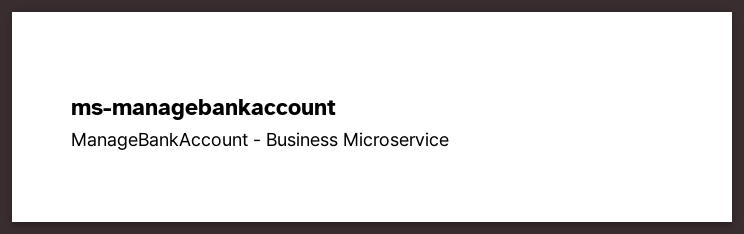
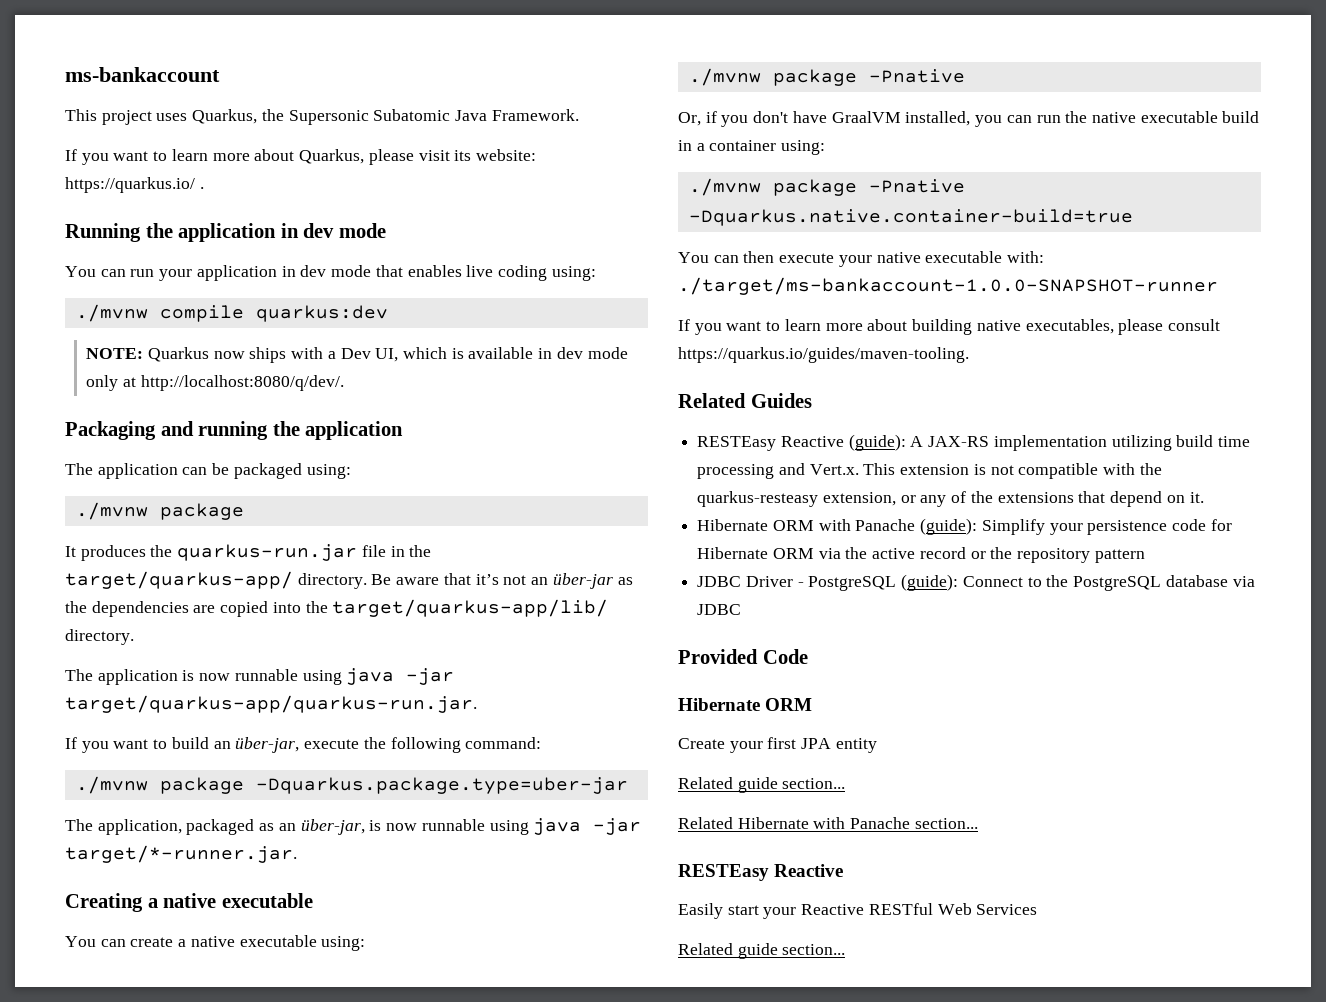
[71,99,336,120] [71,132,449,150] ms-managebankaccount // ManageBankAccount - Business Microservice -> [65,67,220,82] [65,109,579,125] [65,149,536,165] [65,177,204,193] [65,223,386,242] [65,265,596,281] [75,304,388,322] [86,347,628,363] [86,375,344,391] [65,421,404,440] [65,463,351,479] [75,502,244,520] [65,544,432,561] [65,571,633,589] [65,599,609,617] [65,629,134,645] [65,668,455,685] [65,695,477,713] [65,737,542,753] [75,776,628,794] [65,818,642,835] [65,845,297,863] [65,893,313,912] [65,935,366,951] [688,68,965,86] [678,111,1260,127] [678,140,826,155] [688,178,965,196] [688,209,1133,226] [678,251,1045,267] [678,277,1218,295] [678,319,1220,335] [678,347,969,363] [678,393,812,408] [697,434,1251,451] [697,463,1162,479] [697,491,1204,507] [697,518,1232,535] [697,547,1145,563] [697,574,1255,591] [697,604,742,615] [678,649,808,664] [678,698,813,711] [678,737,877,753] [678,777,846,793] [678,817,978,829] [678,864,844,881] [678,903,1038,919] [678,943,846,959] ms-bankaccount // This project uses Quarkus, the Supersonic Subatomic Java Framework. // If you want to learn more about Quarkus, please visit its website: https://quarkus.io/ . // Running the application in dev mode // You can run your application in dev mode that enables live coding using: // ./mvnw compile quarkus:dev // NOTE: Quarkus now ships with a Dev UI, which is available in dev mode only at http://localhost:8080/q/dev/. // Packaging and running the application // The application can be packaged using: // ./mvnw package // It produces the quarkus-run.jar file in the target/quarkus-app/ directory. Be aware that it’s not an über-jar as the dependencies are copied into the target/quarkus-app/lib/ directory. // The application is now runnable using java -jar target/quarkus-app/quarkus-run.jar. // If you want to build an über-jar, execute the following command: // ./mvnw package -Dquarkus.package.type=uber-jar // The application, packaged as an über-jar, is now runnable using java -jar target/*-runner.jar. // Creating a native executable // You can create a native executable using: // ./mvnw package -Pnative // Or, if you don't have GraalVM installed, you can run the native executable build in a container using: // ./mvnw package -Pnative -Dquarkus.native.container-build=true // You can then execute your native executable with: ./target/ms-bankaccount-1.0.0-SNAPSHOT-runner // If you want to learn more about building native executables, please consult https://quarkus.io/guides/maven-tooling. // Related Guides // RESTEasy Reactive (guide): A JAX-RS implementation utilizing build time processing and Vert.x. This extension is not compatible with the quarkus-resteasy extension, or any of the extensions that depend on it. // Hibernate ORM with Panache (guide): Simplify your persistence code for Hibernate ORM via the active record or the repository pattern // JDBC Driver - PostgreSQL (guide): Connect to the PostgreSQL database via JDBC // Provided Code // Hibernate ORM // Create your first JPA entity // Related guide section... // Related Hibernate with Panache section... // RESTEasy Reactive // Easily start your Reactive RESTful Web Services // Related guide section...

